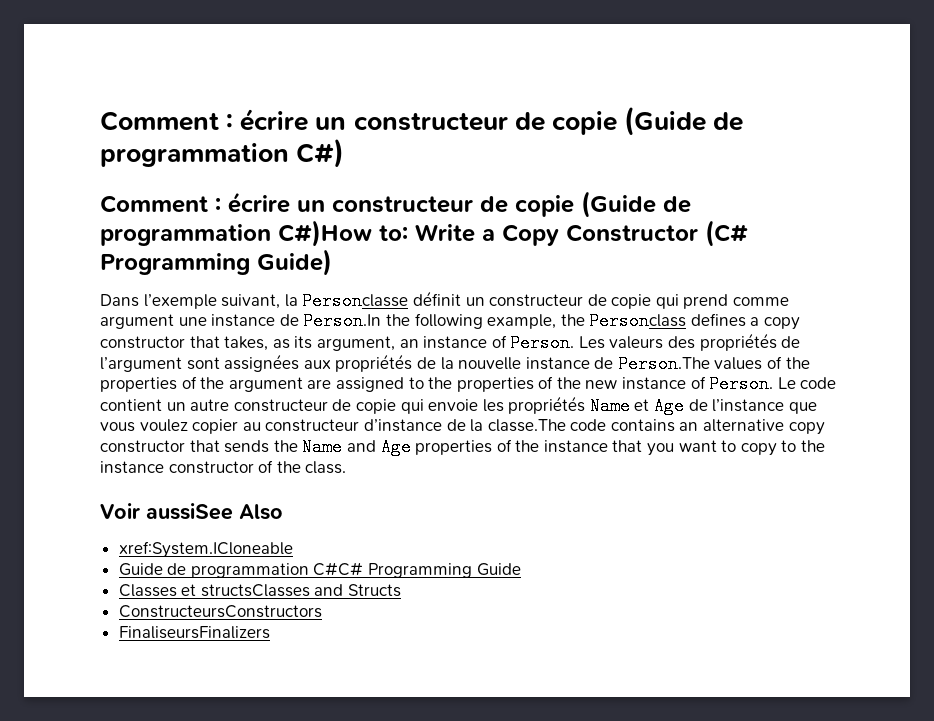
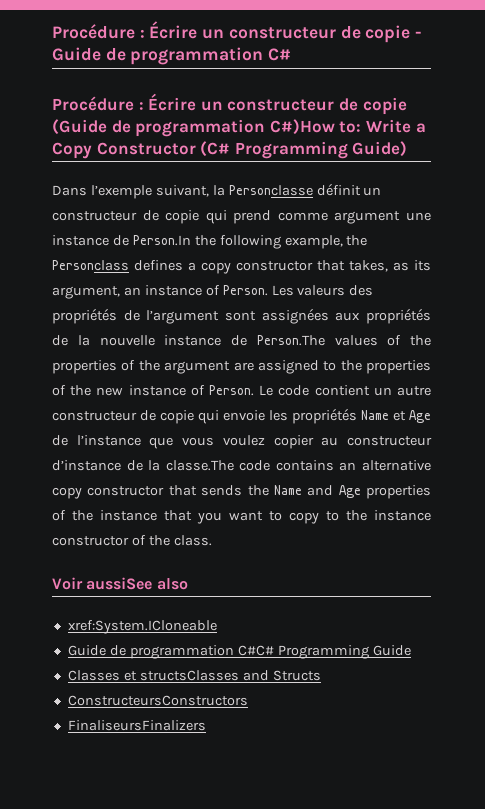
[100,106,744,136] [100,138,345,168] [100,192,290,213] Comment : écrire un constructeur de copie (Guide de programmation C#) // Comment : écrire -> [52,21,423,43] [52,47,292,65] [52,93,197,111] Procédure : Écrire un constructeur de copie - Guide de programmation C# // Procédure : Écrire
[239,504,283,520] Also -> [156,578,188,590] also

